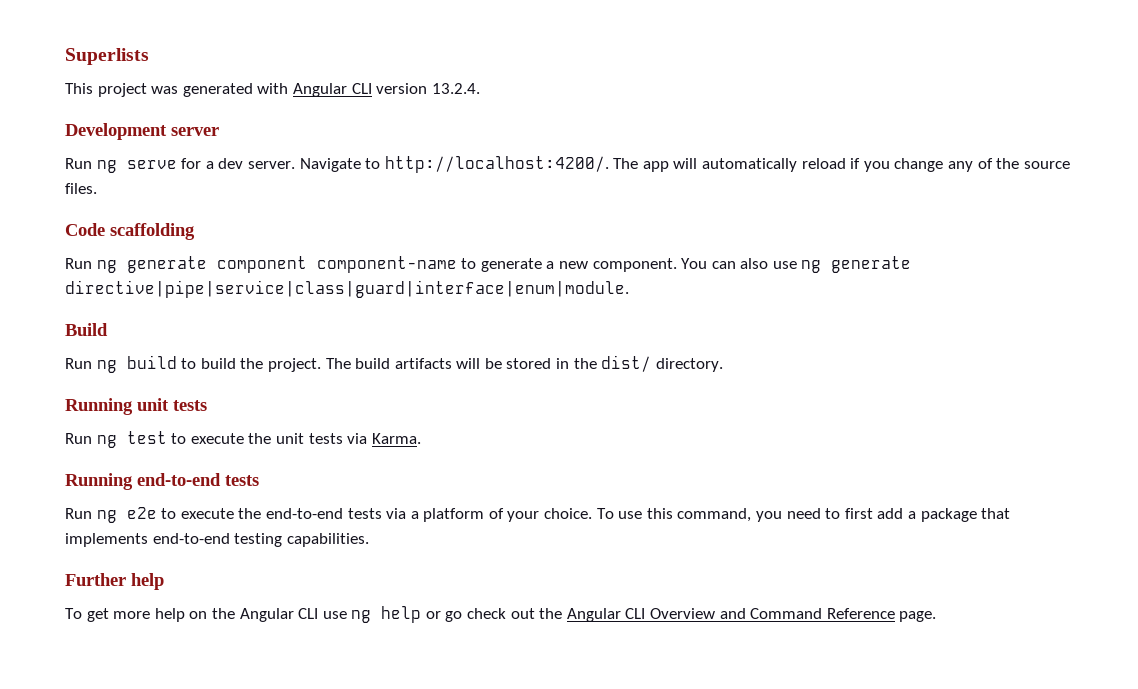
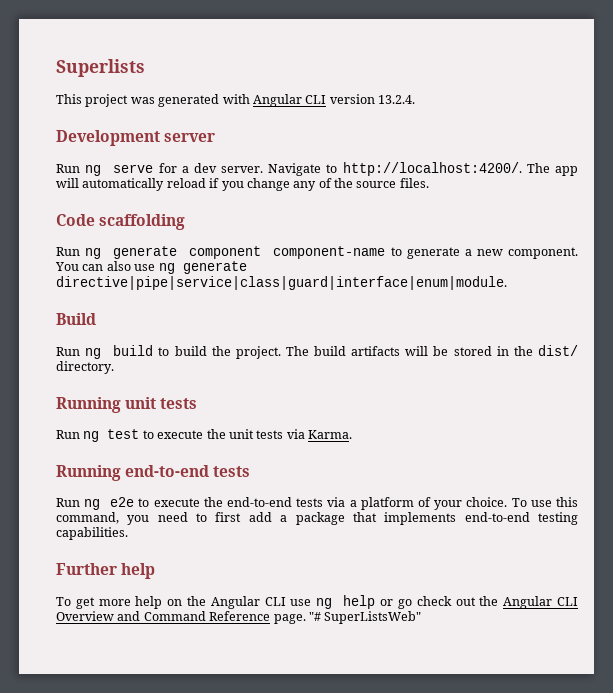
(937, 616) none -> [308,611,422,624] "# SuperListsWeb"

